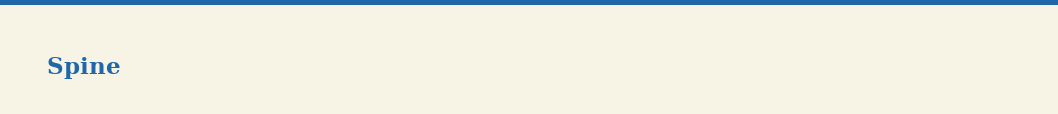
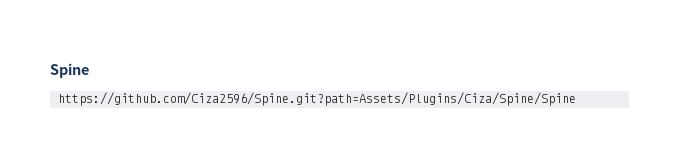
(121, 68) none -> [57,92,576,106] // https://github.com/Ciza2596/Spine.git?path=Assets/Plugins/Ciza/Spine/Spine

